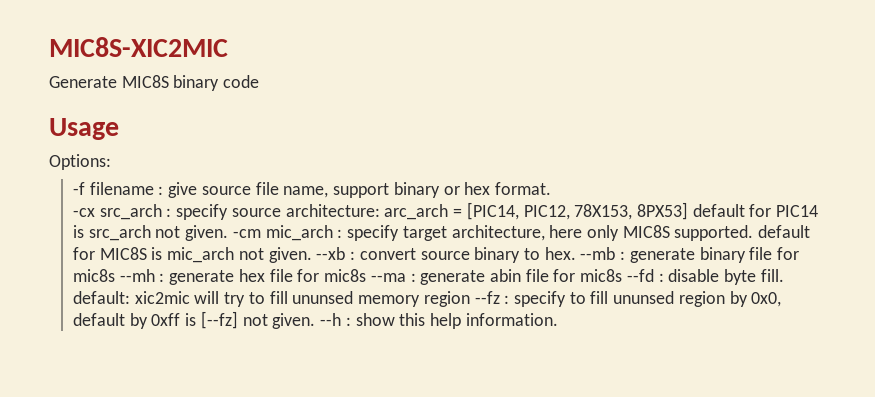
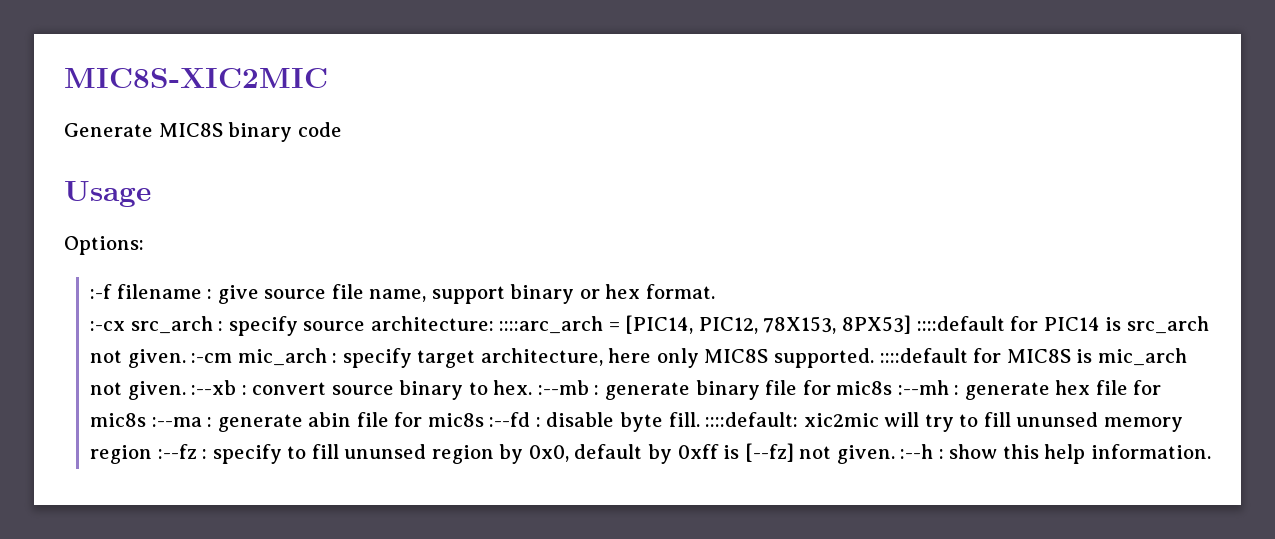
[73,182,86,195] -f -> [90,284,113,299] :-f
[73,208,96,217] -cx -> [90,321,126,331] :-cx
[384,204,449,220] arc_arch -> [499,316,604,334] ::::arc_arch
[692,204,745,217] default -> [916,316,1005,331] ::::default
[232,229,261,238] -cm -> [191,353,233,363] :-cm
[758,225,811,238] default -> [879,348,968,363] ::::default
[316,247,346,260] --xb -> [191,380,237,395] :--xb
[580,247,616,260] --mb -> [537,380,589,395] :--mb
[119,269,155,282] --mh -> [897,380,949,395] :--mh
[370,273,406,282] --ma -> [151,417,202,427] :--ma
[626,269,654,282] --fd -> [489,412,531,427] :--fd
[73,291,131,304] default: -> [705,412,799,427] ::::default:
[474,291,500,304] --fz -> [157,444,197,459] :--fz
[320,313,342,326] --h -> [900,444,934,459] :--h

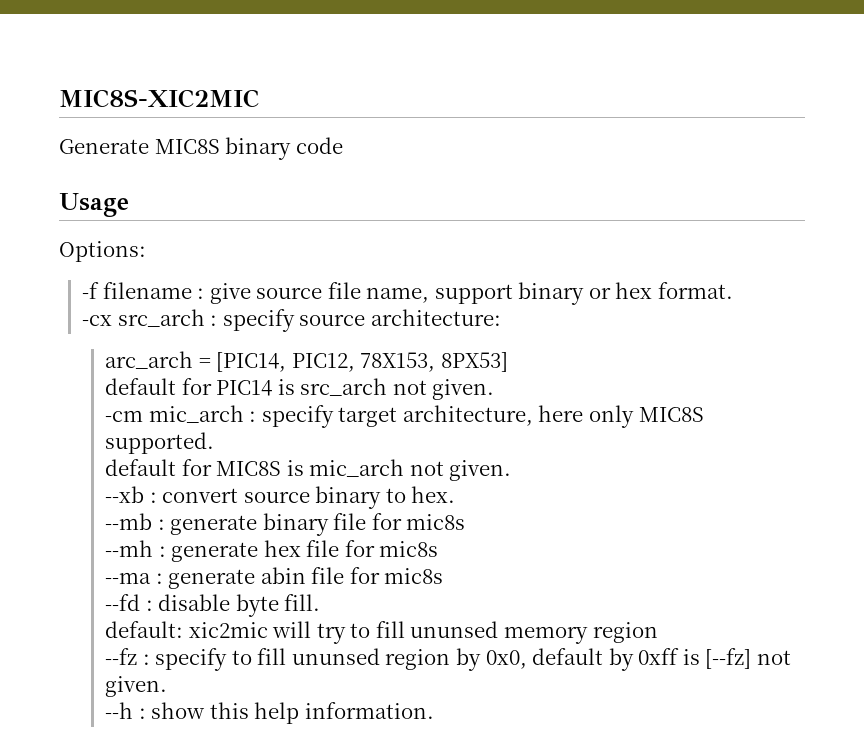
[90,284,113,299] :-f -> [82,282,100,299] -f
[90,321,126,331] :-cx -> [82,315,113,326] -cx
[499,316,604,334] ::::arc_arch -> [105,351,194,369] // arc_arch
[916,316,1005,331] ::::default -> [105,378,177,395] // default
[191,353,233,363] :-cm -> [105,410,144,422] // -cm
[879,348,968,363] ::::default -> [105,459,177,476] // default
[191,380,237,395] :--xb -> [105,486,145,503] // --xb
[537,380,589,395] :--mb -> [105,513,153,530] // --mb
[897,380,949,395] :--mh -> [105,540,154,557] // --mh
[151,417,202,427] :--ma -> [105,572,152,584] // --ma
[489,412,531,427] :--fd -> [105,594,141,611] // --fd
[705,412,799,427] ::::default: -> [105,621,184,638] // default:
[157,444,197,459] :--fz -> [105,648,138,665] // --fz
[900,444,934,459] :--h -> [105,702,134,719] // --h

